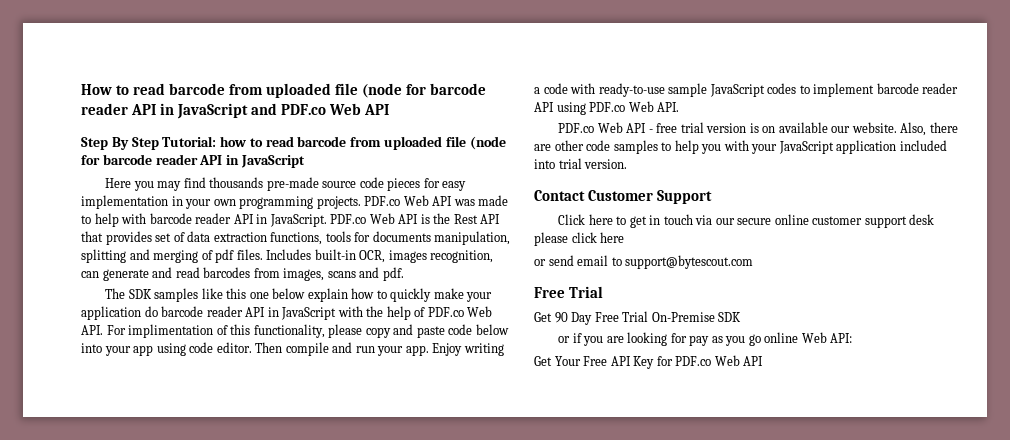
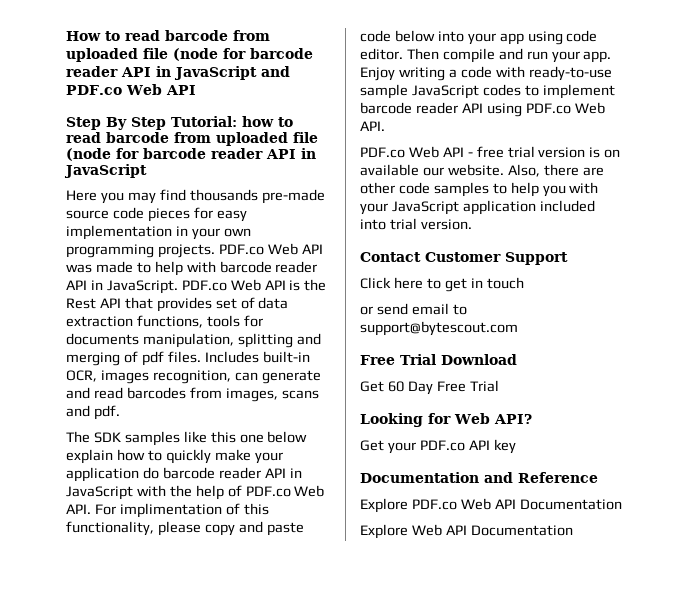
[695,214,935,228] [534,232,625,246] via our secure online customer support desk please click here -> (524, 283) none
[534,312,568,323] // Get 90 -> [440,354,517,365] [360,381,404,392] Download // Get 60
[651,312,742,322] [558,332,853,346] [534,355,764,369] On-Premise SDK // or if you are looking for pay as you go online Web API: // Get Your Free API Key for PDF.co Web API -> [360,413,532,427] [360,439,516,454] [360,472,598,483] [360,498,622,513] [360,524,573,539] // Looking for Web API? // Get your PDF.co API key // Documentation and Reference // Explore PDF.co Web API Documentation // Explore Web API Documentation

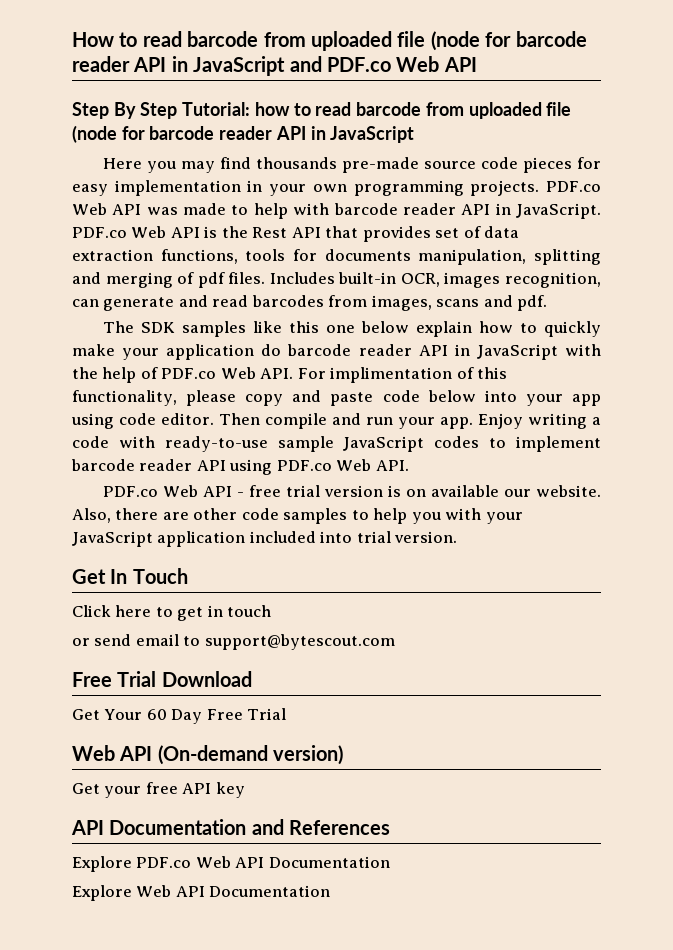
[360,252,568,265] Contact Customer Support -> [72,568,188,584] Get In Touch
(384, 386) none -> [104,709,143,720] Your
[360,413,532,427] Looking for Web API? -> [72,745,344,765] Web API (On-demand version)
[419,440,465,451] PDF.co -> [145,782,178,794] free
(516, 446) none -> [71,820,104,835] API
[518,472,598,483] Reference -> [289,820,391,835] References

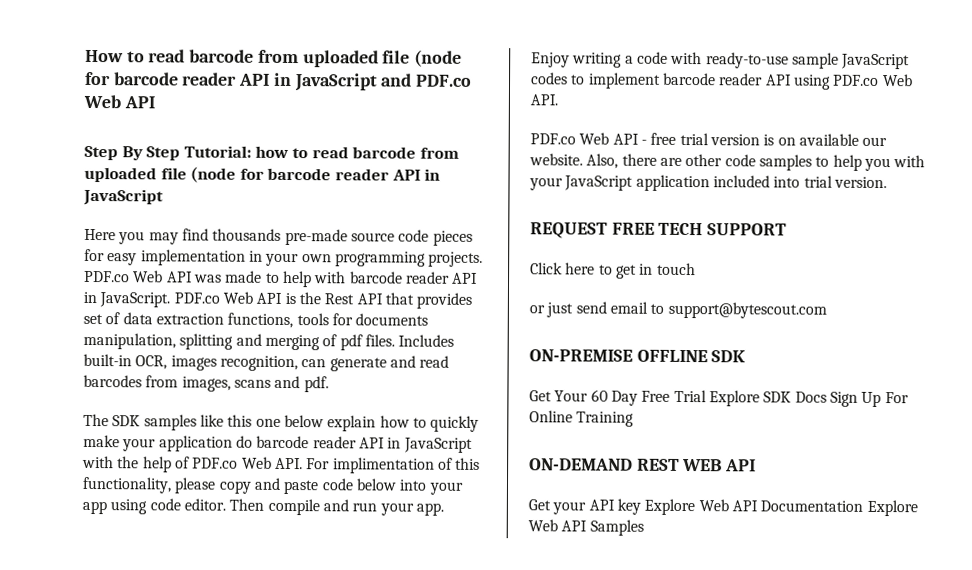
[72,568,188,584] Get In Touch -> [530,222,788,239] REQUEST FREE TECH SUPPORT
(90, 642) none -> [546,302,574,318] just
[72,671,252,687] Free Trial Download -> [529,349,747,363] ON-PREMISE OFFLINE SDK
[72,745,344,765] // Web API (On-demand version) -> [708,390,909,408] [529,410,635,427] [529,458,757,472] Explore SDK Docs Sign Up For Online Training // ON-DEMAND REST WEB API
[145,782,178,794] free -> (587, 508) none
[71,819,391,835] [72,856,390,872] [72,885,331,901] // API Documentation and References // Explore PDF.co Web API Documentation // Explore Web API Documentation -> [644,498,918,517] [528,519,644,536] Explore Web API Documentation Explore Web API Samples

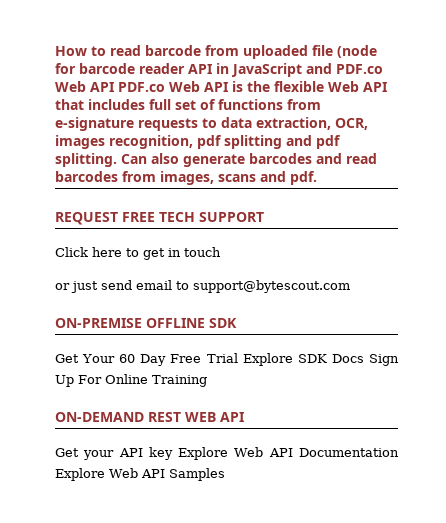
[84,145,459,161] [84,166,441,183] [83,188,164,206] [84,228,473,246] [84,248,484,267] [84,270,479,288] [83,291,171,308] // Step By Step Tutorial: how to read barcode from uploaded file (node for barcode reader API in JavaScript // Here you may find thousands pre-made source code pieces for easy implementation in your own programming projects. PDF.co Web API was made to help with barcode reader API in JavaScript. -> (114, 87) none
[324,292,473,309] [83,312,429,329] [83,332,455,351] [83,353,387,372] Rest API that provides set of data extraction functions, tools for documents manipulation, splitting and merging of pdf files. Includes built-in OCR, images recognition, can generate -> [274,81,387,92] [55,99,321,110] [55,117,368,131] [55,135,341,149] [55,153,312,167] flexible Web API that includes full set of functions from e-signature requests to data extraction, OCR, images recognition, pdf splitting and pdf splitting. Can also generate barcodes
[83,413,480,432] [83,434,473,453] [82,455,481,474] [82,476,464,495] [82,498,444,516] [531,51,911,70] [531,72,913,90] [530,94,558,106] [530,132,888,147] [529,153,926,172] [529,174,887,192] // The SDK samples like this one below explain how to quickly make your application do barcode reader API in JavaScript with the help of PDF.co Web API. For implimentation of this functionality, please copy and paste code below into your app using code editor. Then compile and run your app. Enjoy writing a code with ready-to-use sample JavaScript codes to implement barcode reader API using PDF.co Web API. // PDF.co Web API - free trial version is on available our website. Also, there are other code samples to help you with your JavaScript application included into trial version. -> (317, 178) none

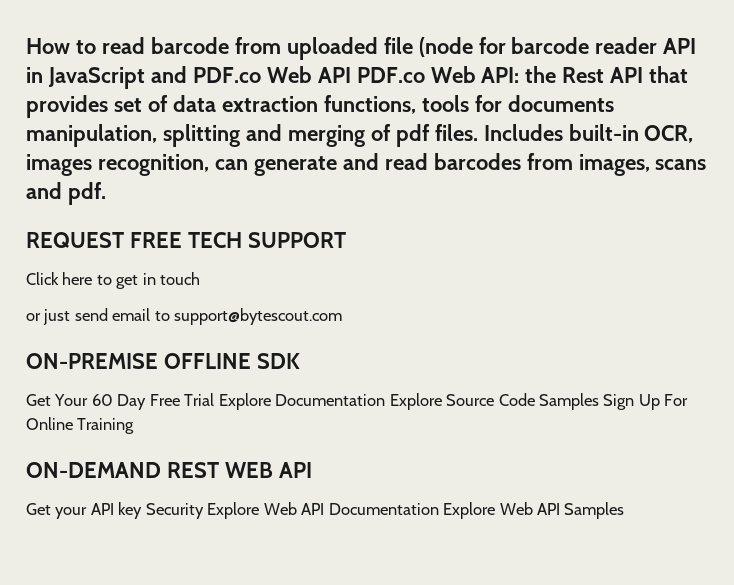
[204,81,387,92] [55,99,321,110] [55,117,368,131] [55,135,341,149] [55,153,312,167] API is the flexible Web API that includes full set of functions from e-signature requests to data extraction, OCR, images recognition, pdf splitting and pdf splitting. Can also generate barcodes -> [481,66,689,83] [26,95,614,118] [26,124,694,147] [26,154,337,176] API: the Rest API that provides set of data extraction functions, tools for documents manipulation, splitting and merging of pdf files. Includes built-in OCR, images recognition, can generate
[297,354,364,363] SDK Docs -> [275,393,599,410] Documentation Explore Source Code Samples
(173, 453) none -> [145,503,204,519] Security

